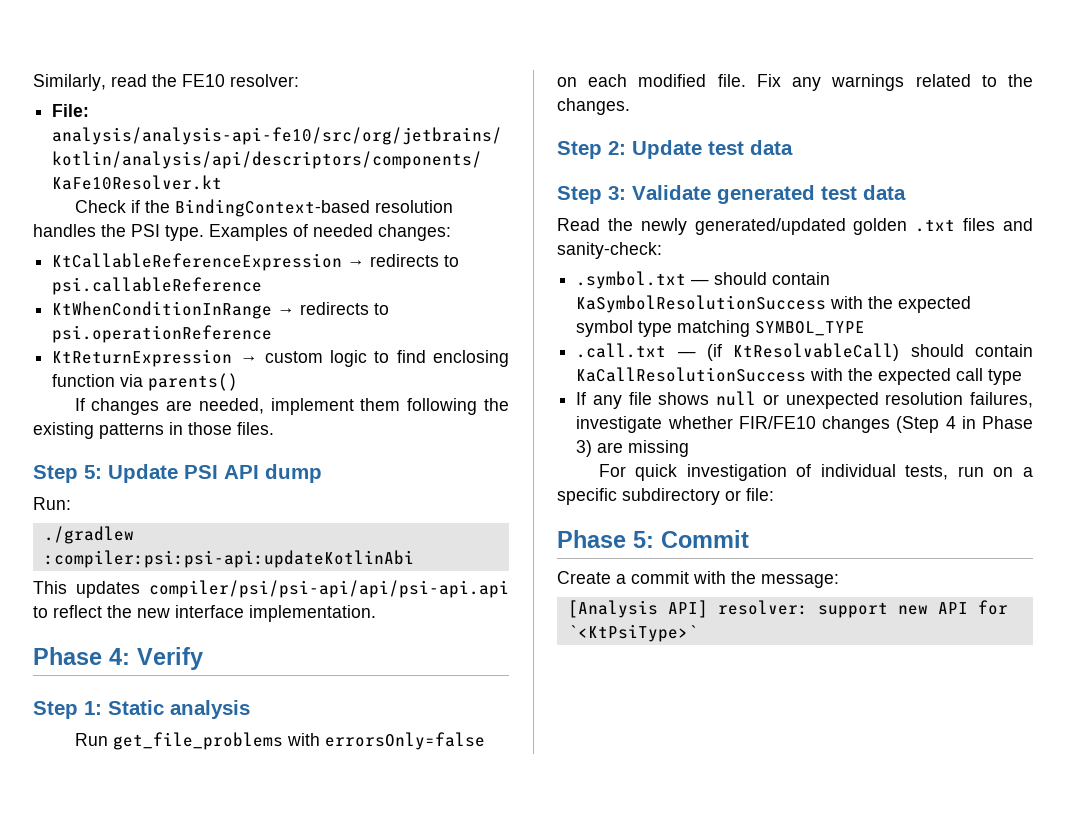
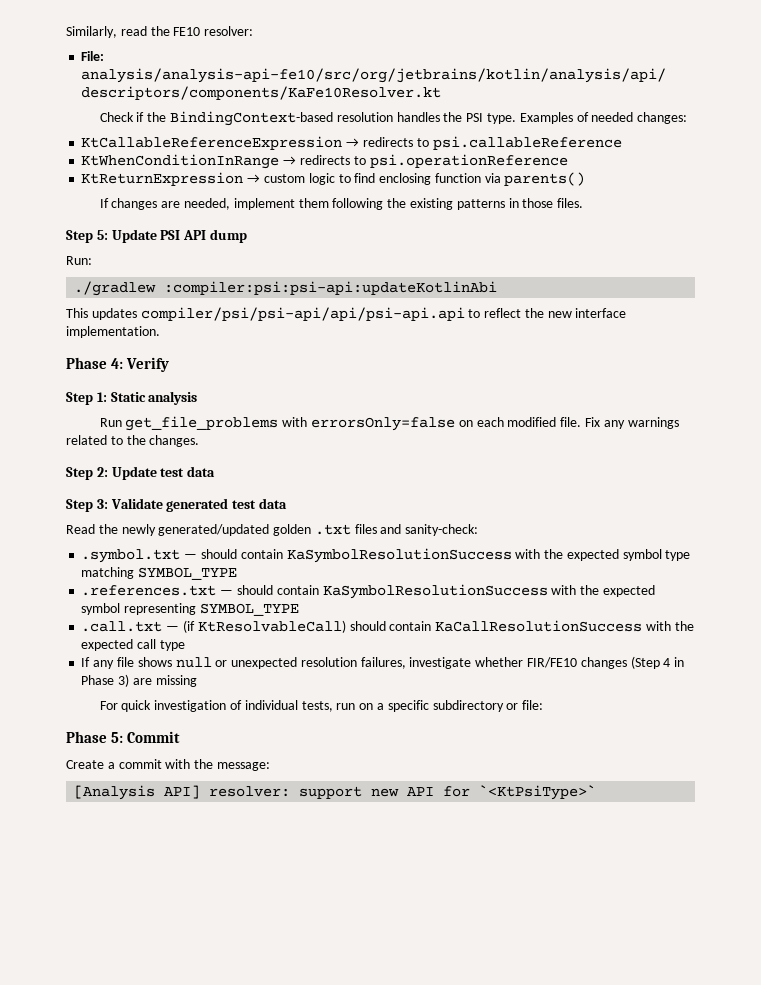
(866, 328) none -> [81,584,655,599] [81,603,299,616] // .references.txt — should contain KaSymbolResolutionSuccess with the expected symbol representing SYMBOL_TYPE

